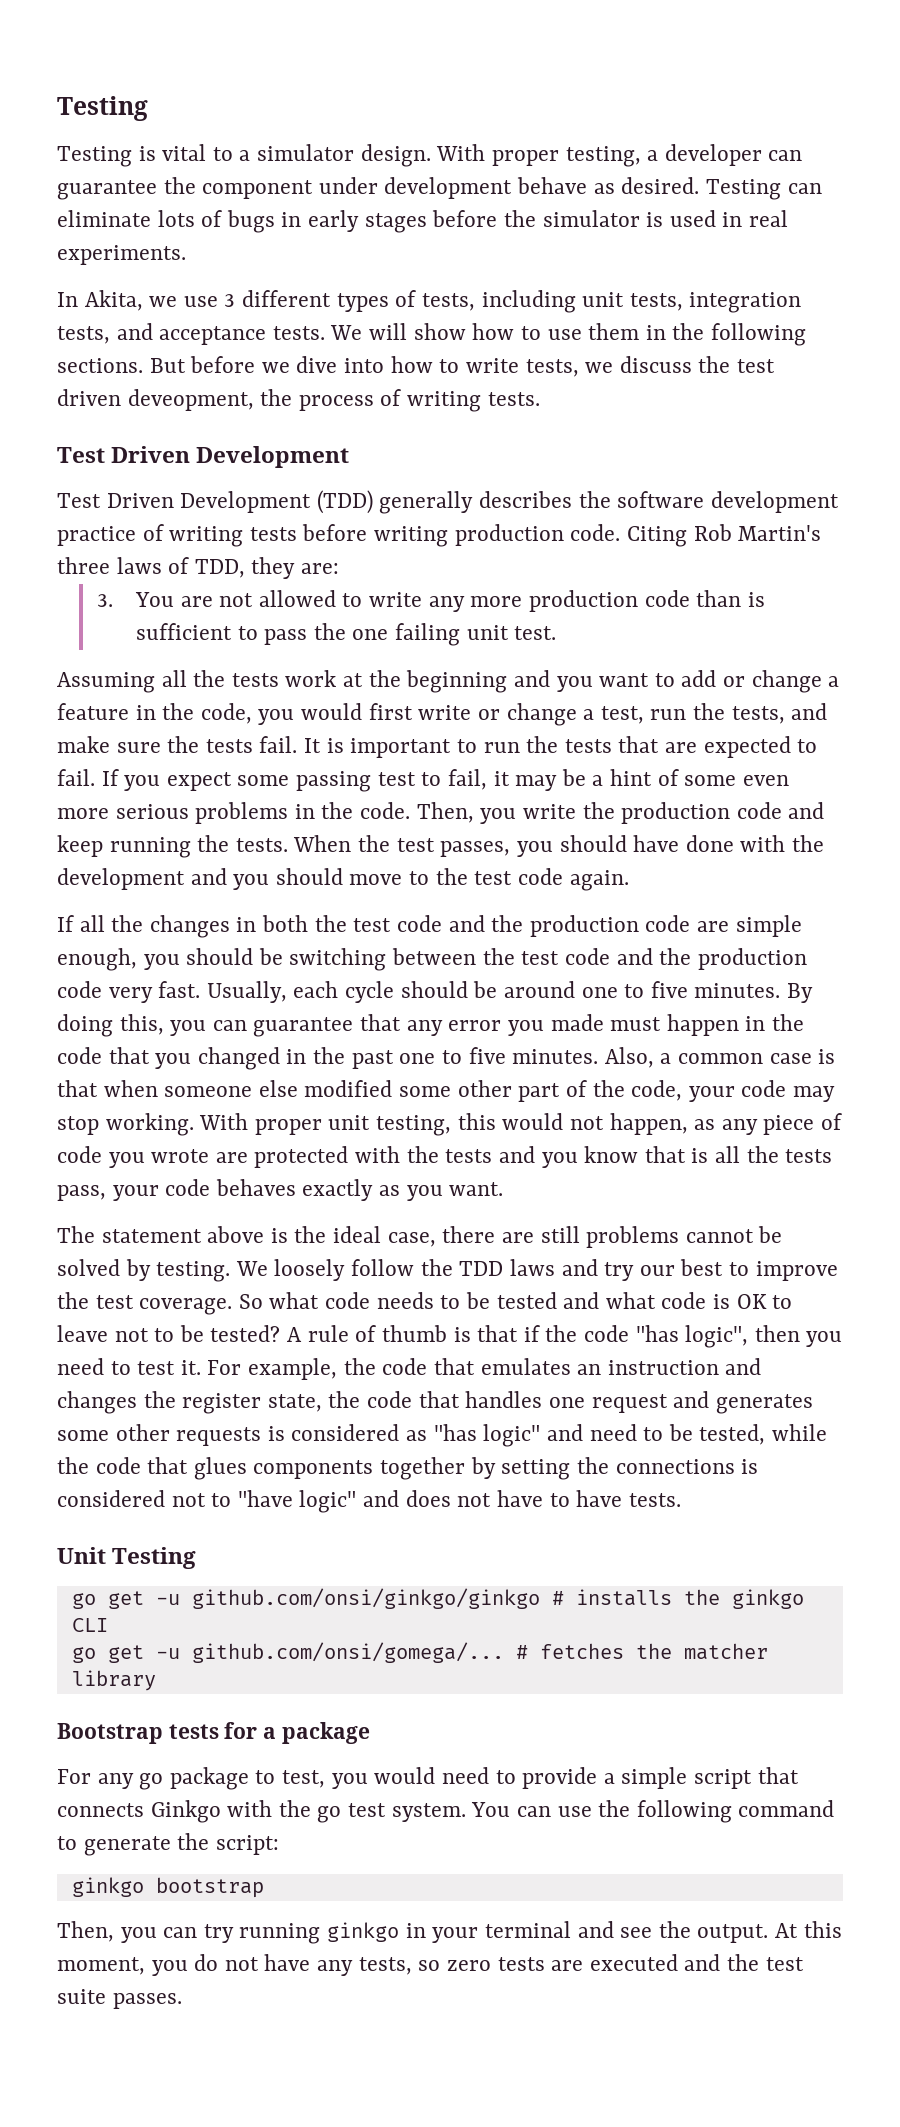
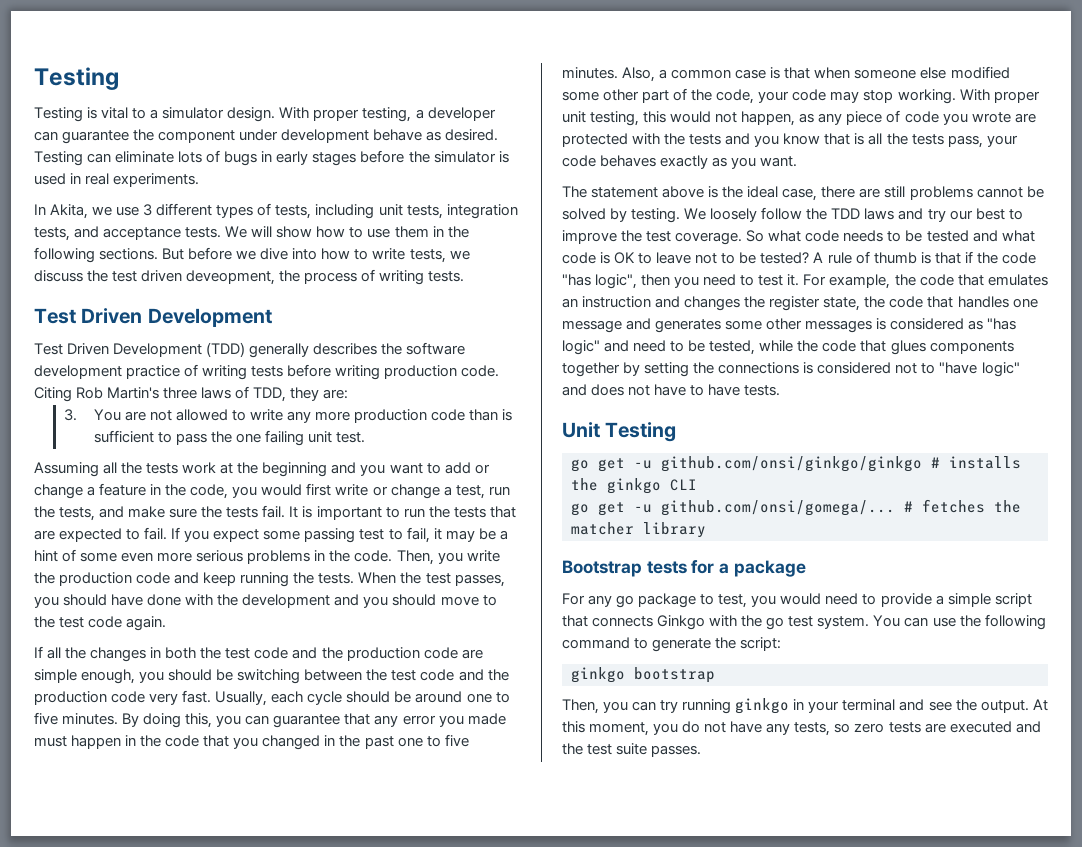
[591,1394,668,1413] request -> [562,320,622,333] message
[176,1427,262,1446] requests -> [805,320,873,333] messages

